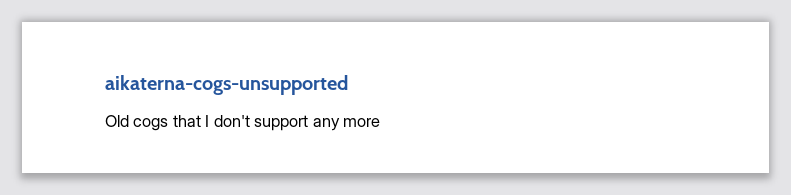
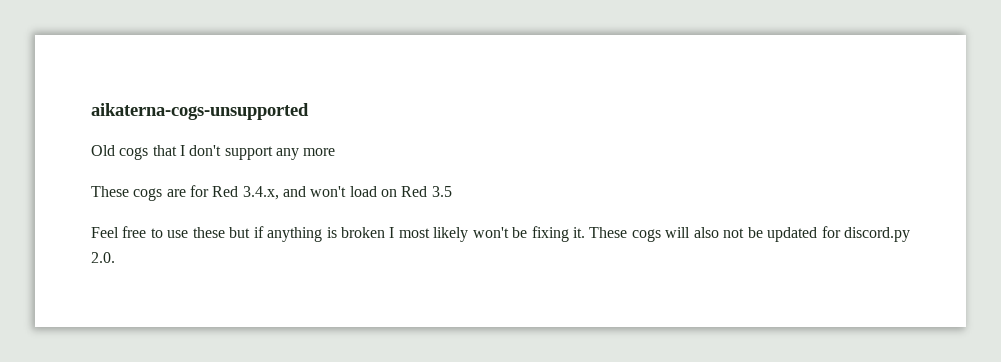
(381, 122) none -> [91,185,452,201] [91,226,911,242] [91,252,115,263] // These cogs are for Red 3.4.x, and won't load on Red 3.5 // Feel free to use these but if anything is broken I most likely won't be fixing it. These cogs will also not be updated for discord.py 2.0.

